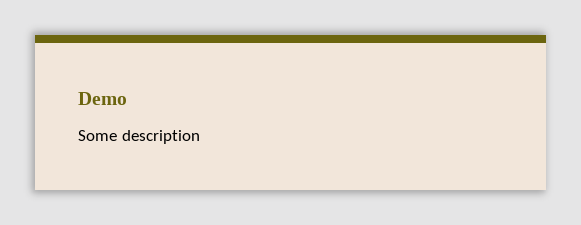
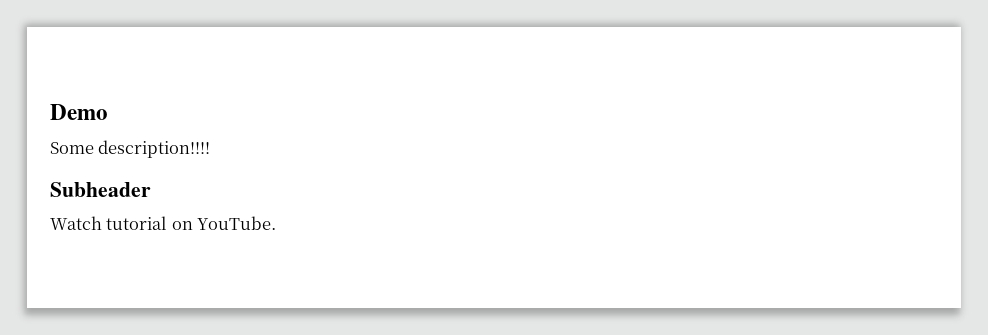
[121,130,200,144] description -> [98,140,211,158] [50,182,151,197] [50,216,277,230] description!!!! // Subheader // Watch tutorial on YouTube.

